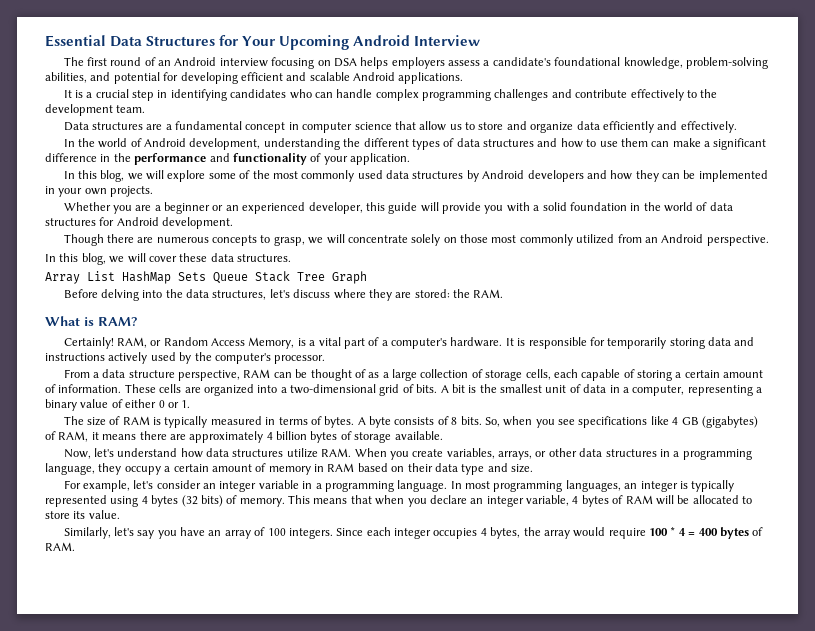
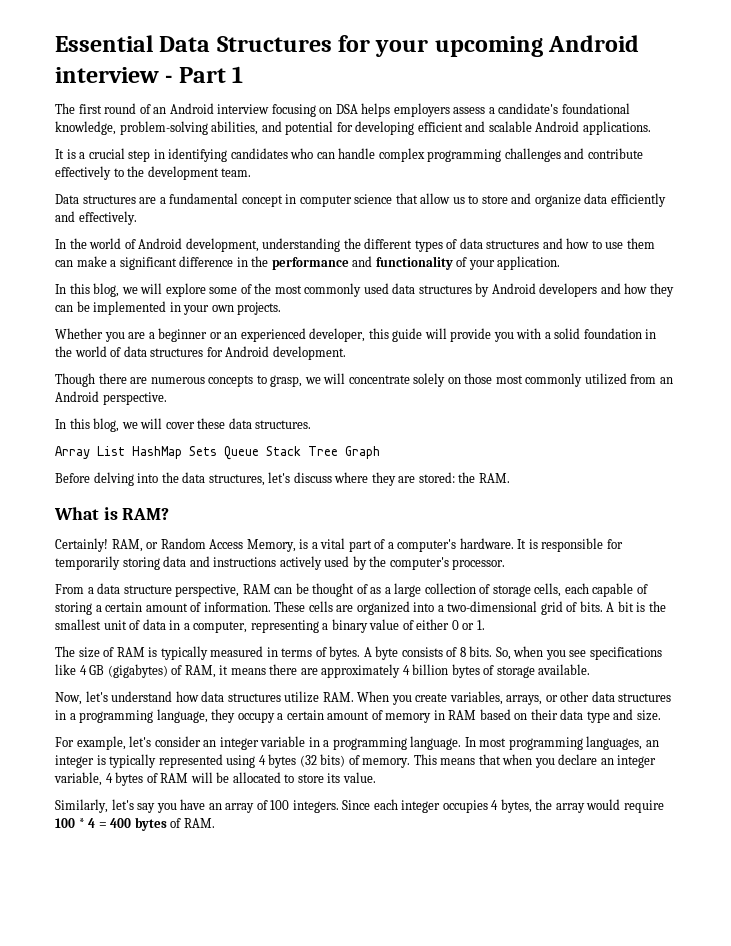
[242,35,481,50] Your Upcoming Android Interview -> [375,35,640,57] [55,66,244,83] your upcoming Android interview - Part 1

